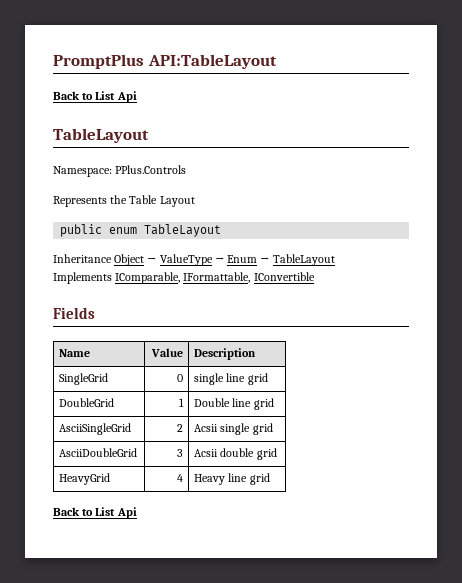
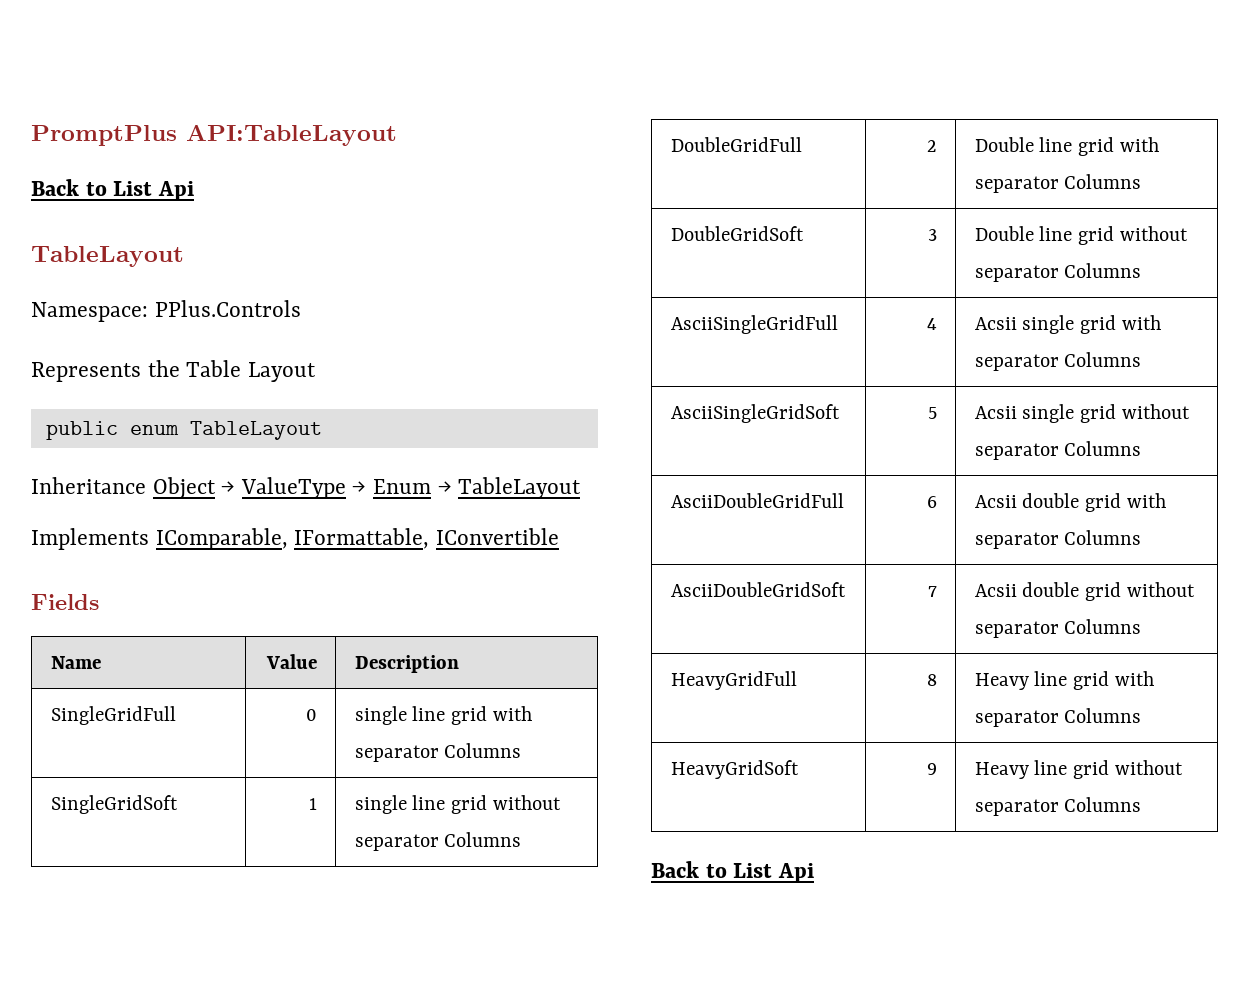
[59,373,109,385] SingleGrid -> [50,706,176,725] SingleGridFull
[59,398,115,407] [178,398,184,407] [194,398,274,410] [59,423,132,435] [176,424,183,432] [194,423,273,435] [59,448,138,457] [176,449,183,457] [194,448,277,460] [59,473,111,485] [176,474,183,482] [194,473,270,485] // DoubleGrid | 1 | Double line grid // AsciiSingleGrid | 2 | Acsii single grid // AsciiDoubleGrid | 3 | Acsii double grid // HeavyGrid | 4 | Heavy line grid -> [493,706,533,721] [354,743,522,762] [50,795,178,814] [308,798,317,810] [354,795,562,814] [354,832,522,851] [670,137,802,152] [926,140,937,152] [974,137,1160,156] [974,174,1142,193] [670,226,804,241] [927,229,937,241] [974,226,1189,245] [974,263,1142,282] [670,315,838,334] [926,318,937,330] [974,315,1162,334] [974,352,1142,371] [670,404,840,423] [927,407,937,419] [974,404,1191,423] [974,441,1142,460] [670,493,844,508] [926,496,937,508] [974,493,1167,512] [974,530,1142,549] [670,582,846,597] [927,586,937,597] [974,582,1196,601] [974,619,1142,638] [670,671,797,690] [926,674,937,686] [974,671,1155,690] [974,708,1142,727] [670,760,799,779] [926,763,937,775] [974,760,1184,779] [974,797,1142,816] with separator Columns // SingleGridSoft | 1 | single line grid without separator Columns // DoubleGridFull | 2 | Double line grid with separator Columns // DoubleGridSoft | 3 | Double line grid without separator Columns // AsciiSingleGridFull | 4 | Acsii single grid with separator Columns // AsciiSingleGridSoft | 5 | Acsii single grid without separator Columns // AsciiDoubleGridFull | 6 | Acsii double grid with separator Columns // AsciiDoubleGridSoft | 7 | Acsii double grid without separator Columns // HeavyGridFull | 8 | Heavy line grid with separator Columns // HeavyGridSoft | 9 | Heavy line grid without separator Columns

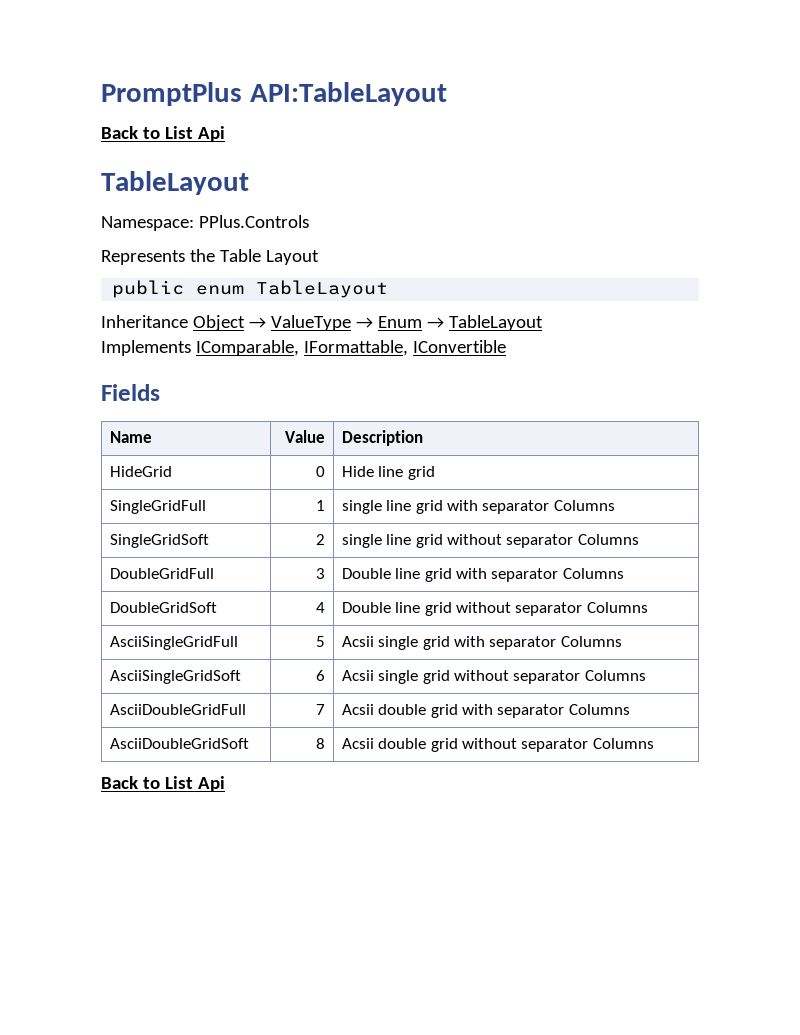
(459, 664) none -> [109,466,172,477] [316,466,326,477] [341,466,435,480] // HideGrid | 0 | Hide line grid
[305,709,317,721] 0 -> [316,500,326,511] 1
[308,798,317,810] 1 -> [316,534,326,545] 2
[926,140,937,152] 2 -> [316,568,326,579] 3
[927,229,937,241] 3 -> [316,602,326,613] 4
[926,318,937,330] 4 -> [316,636,326,647] 5
[927,407,937,419] 5 -> [316,670,326,681] 6
[926,496,937,508] 6 -> [316,704,326,715] 7
[927,586,937,597] 7 -> [316,738,326,749] 8
[670,671,797,690] [926,674,937,686] [974,671,1155,690] [974,708,1142,727] [670,760,799,779] [926,763,937,775] [974,760,1184,779] [974,797,1142,816] // HeavyGridFull | 8 | Heavy line grid with separator Columns // HeavyGridSoft | 9 | Heavy line grid without separator Columns -> (654, 743) none

